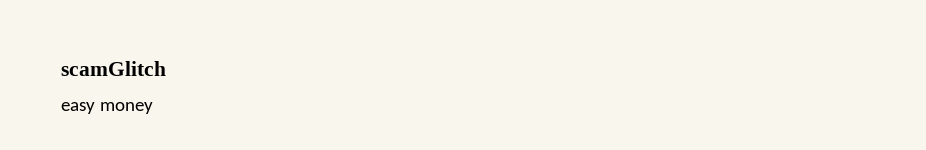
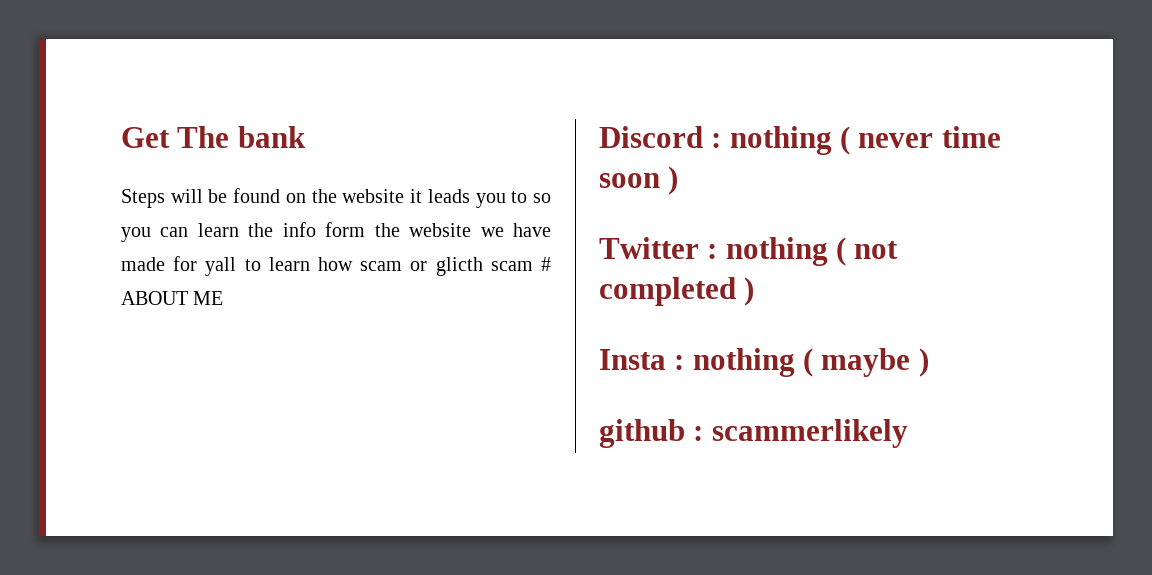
[61,61,166,76] [61,102,153,114] scamGlitch // easy money -> [121,126,306,148] [121,188,552,208] [121,222,551,242] [121,256,551,276] [121,291,224,305] [599,126,1001,155] [599,166,679,195] [599,237,899,266] [599,277,755,306] [599,348,929,377] [599,419,908,448] Get The bank // Steps will be found on the website it leads you to so you can learn the info form the website we have made for yall to learn how scam or glicth scam # ABOUT ME // Discord : nothing ( never time soon ) // Twitter : nothing ( not completed ) // Insta : nothing ( maybe ) // github : scammerlikely

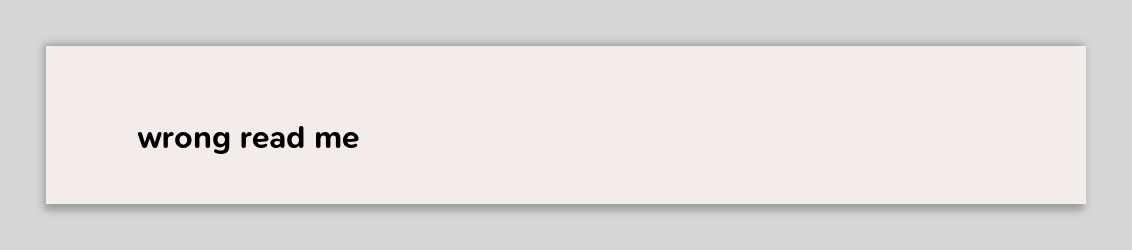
[121,126,306,148] [121,188,552,208] [121,222,551,242] [121,256,551,276] [121,291,224,305] [599,126,1001,155] [599,166,679,195] [599,237,899,266] [599,277,755,306] [599,348,929,377] [599,419,908,448] Get The bank // Steps will be found on the website it leads you to so you can learn the info form the website we have made for yall to learn how scam or glicth scam # ABOUT ME // Discord : nothing ( never time soon ) // Twitter : nothing ( not completed ) // Insta : nothing ( maybe ) // github : scammerlikely -> [137,126,359,154] wrong read me

